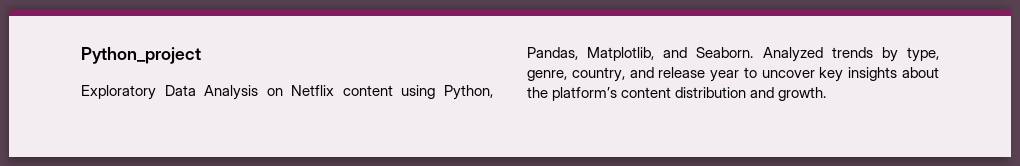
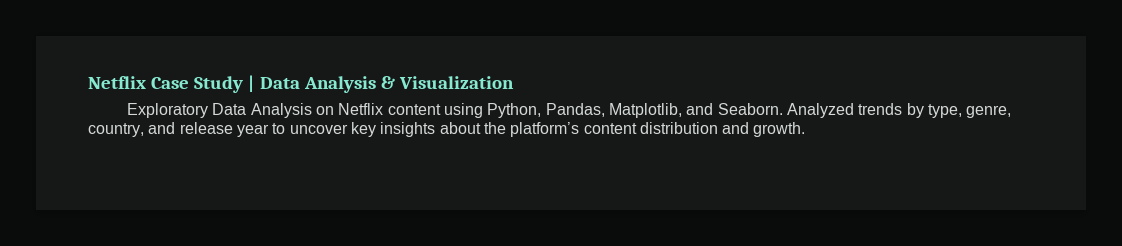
[81,47,201,64] Python_project -> [88,75,514,93] Netflix Case Study | Data Analysis & Visualization

